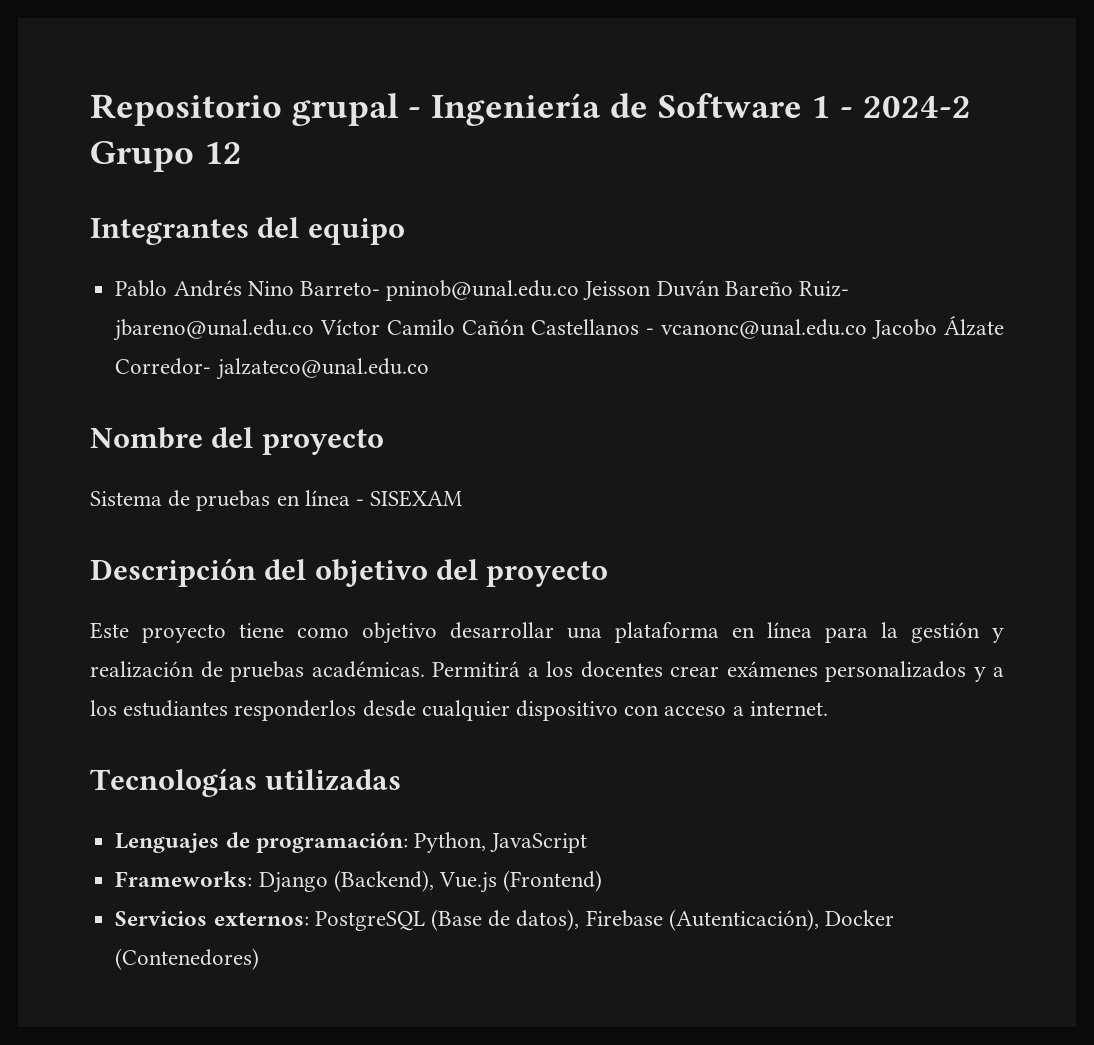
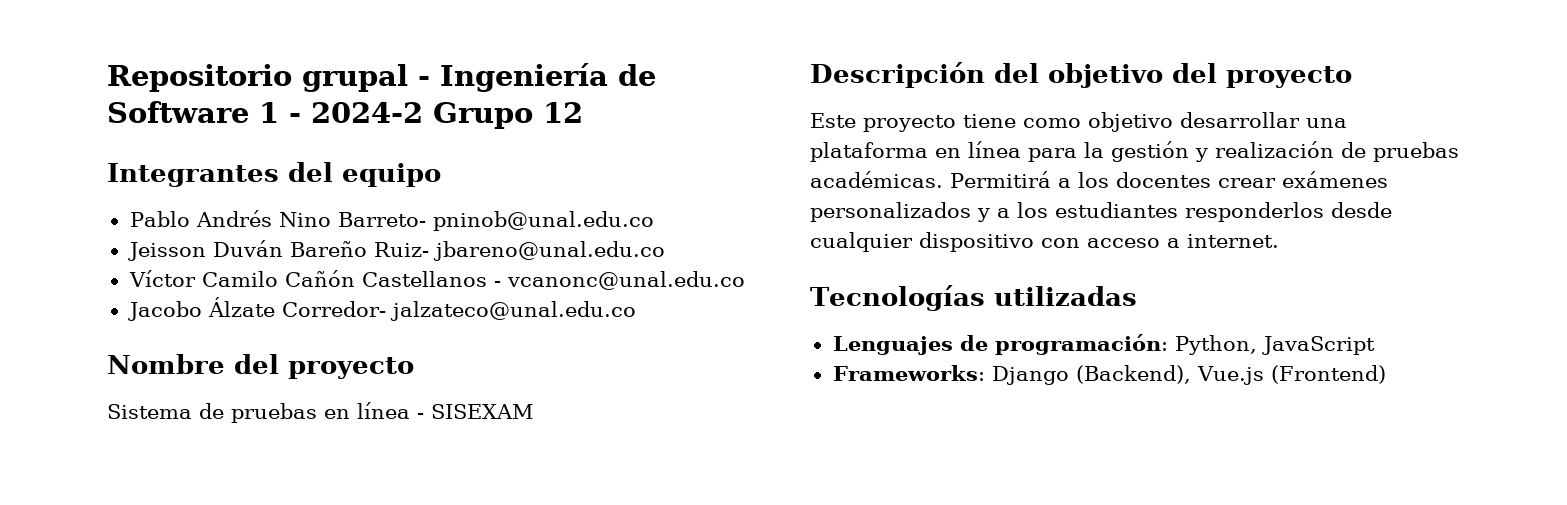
(580, 290) none -> (654, 221) //
(315, 330) none -> (665, 251) //
(868, 329) none -> (745, 280) //
[115,909,894,931] [115,948,260,970] // Servicios externos: PostgreSQL (Base de datos), Firebase (Autenticación), Docker (Contenedores) -> (1386, 374) none

